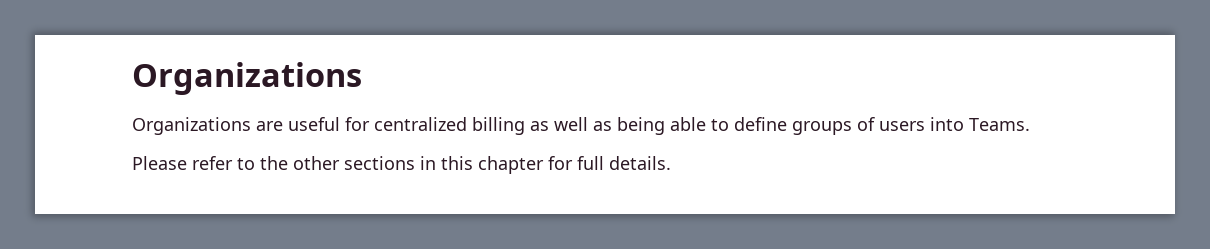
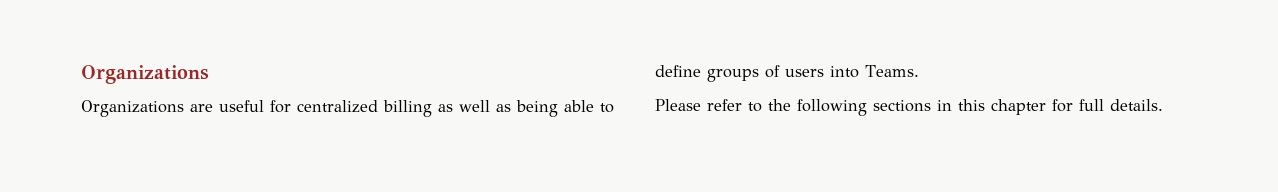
[293,156,340,170] other -> [797,99,867,116] following

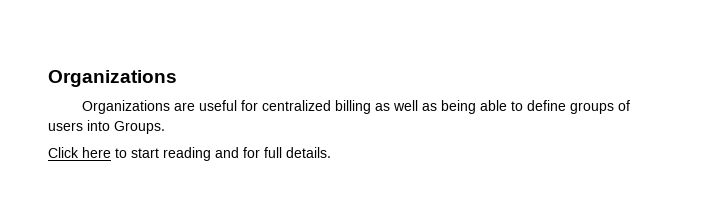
[865,65,919,77] [655,99,1046,116] Teams. // Please refer to the following sections in this chapter -> [114,121,165,134] [48,147,239,161] Groups. // Click here to start reading and

